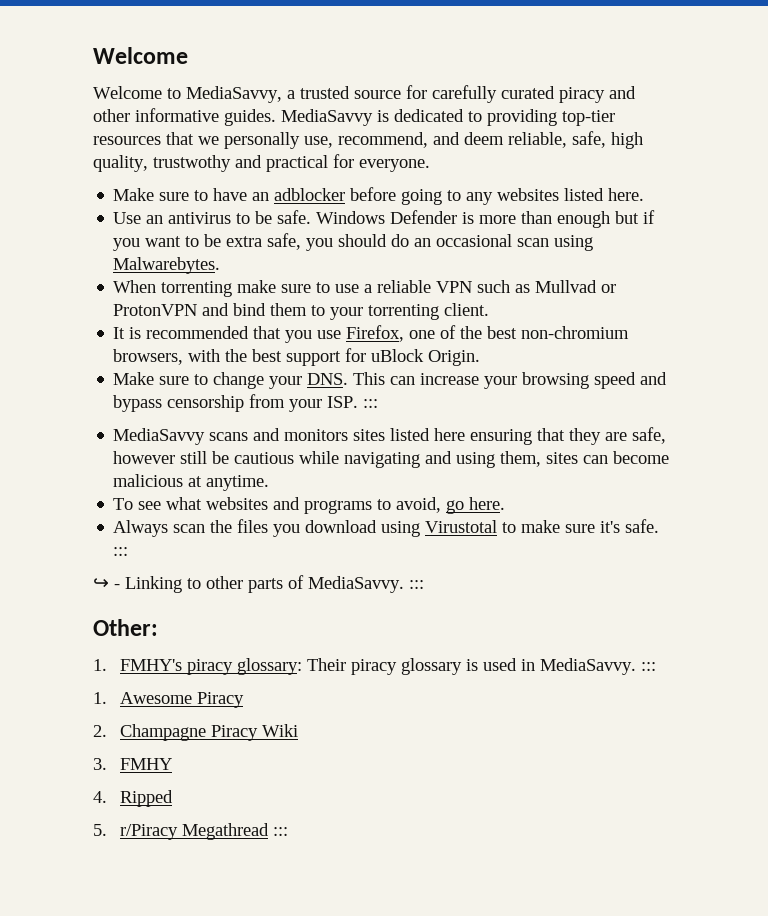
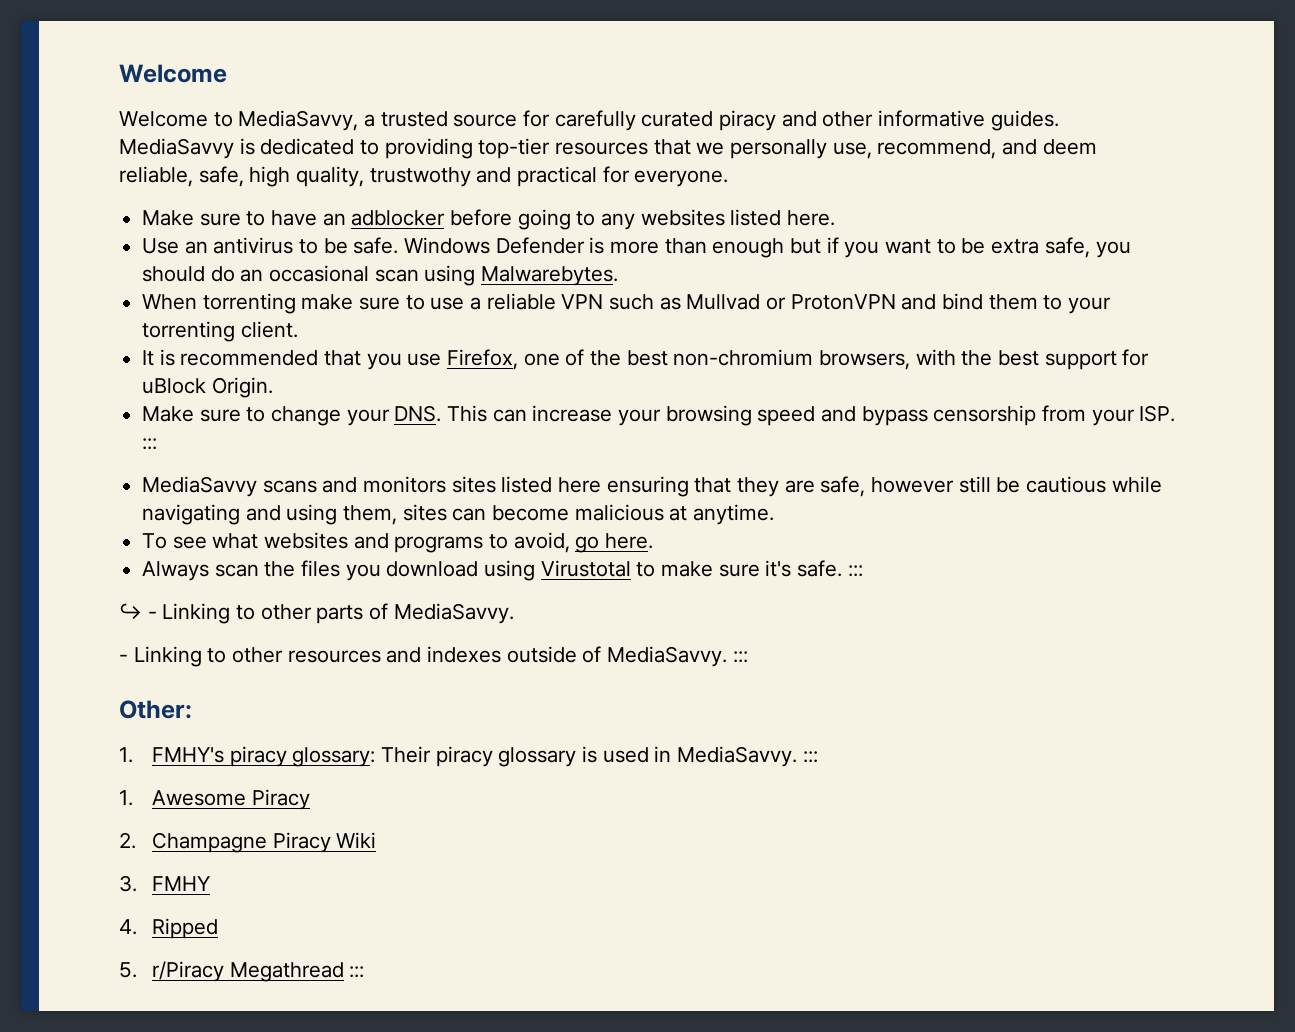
(404, 584) none -> [119,646,728,667] // - Linking to other resources and indexes outside of MediaSavvy.

